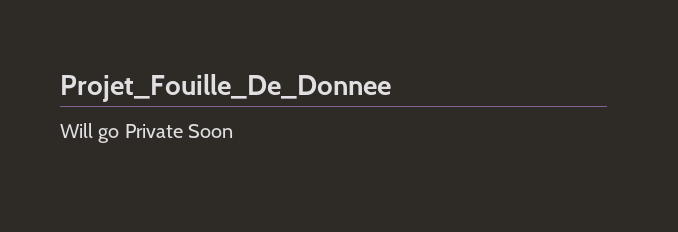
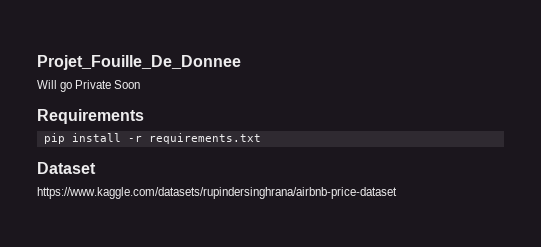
(234, 131) none -> [37,109,144,124] [43,133,261,144] [37,162,96,174] [37,187,397,199] // Requirements // pip install -r requirements.txt // Dataset // https://www.kaggle.com/datasets/rupindersinghrana/airbnb-price-dataset

